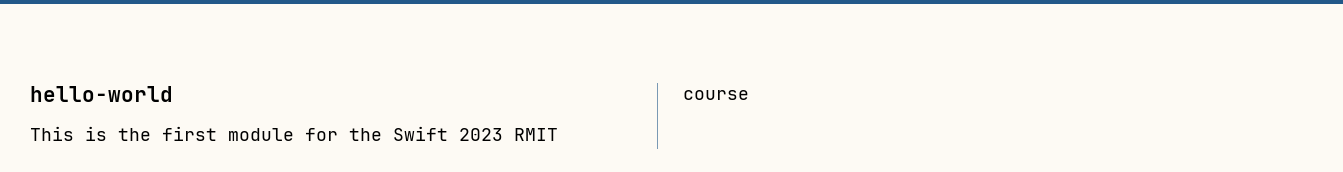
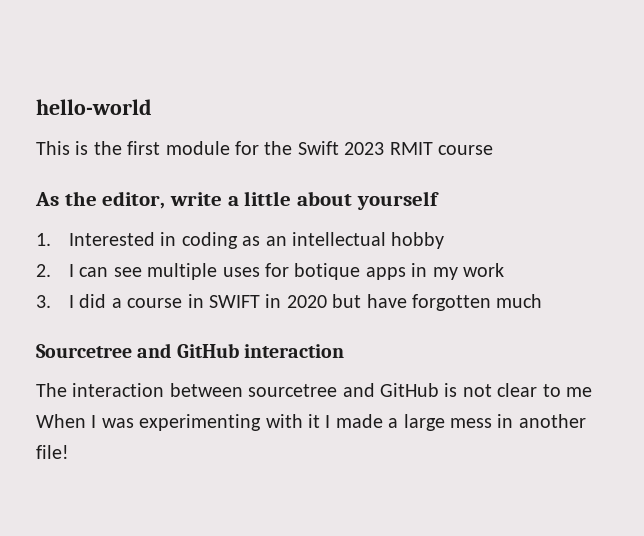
(749, 95) none -> [35,191,439,210] [36,232,445,249] [36,263,504,280] [36,294,543,311] [36,343,345,358] [36,383,592,397] [36,414,586,431] [36,445,69,459] // As the editor, write a little about yourself // 1. Interested in coding as an intellectual hobby // 2. I can see multiple uses for botique apps in my work // 3. I did a course in SWIFT in 2020 but have forgotten much // Sourcetree and GitHub interaction // The interaction between sourcetree and GitHub is not clear to me When I was experimenting with it I made a large mess in another file!

